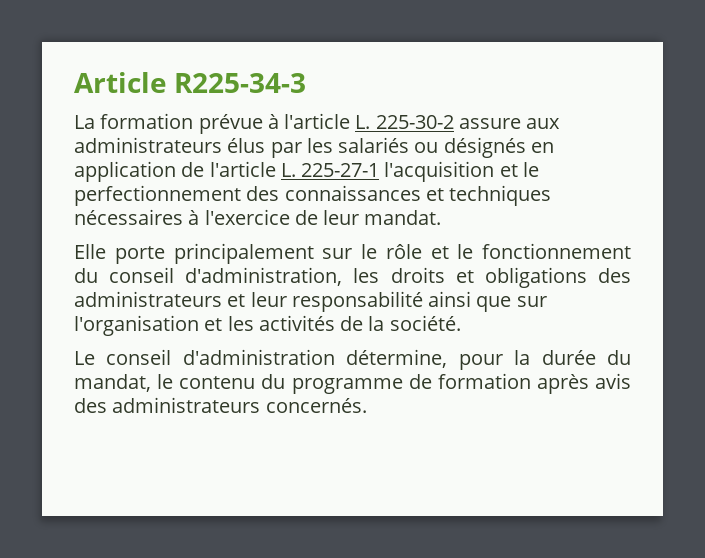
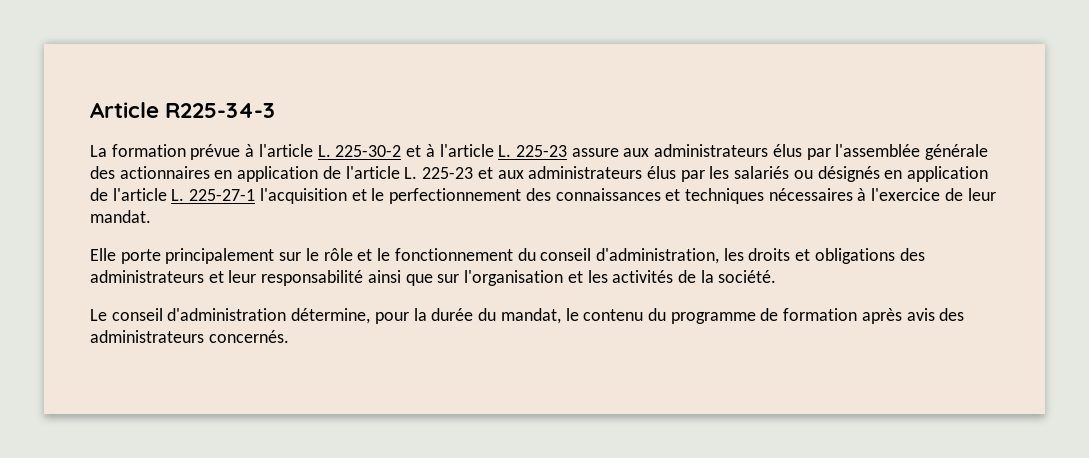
(454, 122) none -> [406,144,567,157] et à l'article L. 225-23
(302, 150) none -> [835,144,989,160] [90,166,705,182] l'assemblée générale des actionnaires en application de l'article L. 225-23 et aux administrateurs élus par

